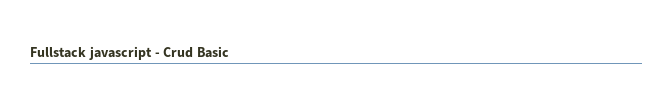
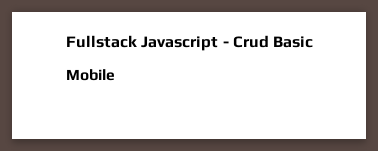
[88,46,152,60] javascript -> [141,36,219,51] Javascript
(230, 52) none -> [66,69,115,81] // Mobile

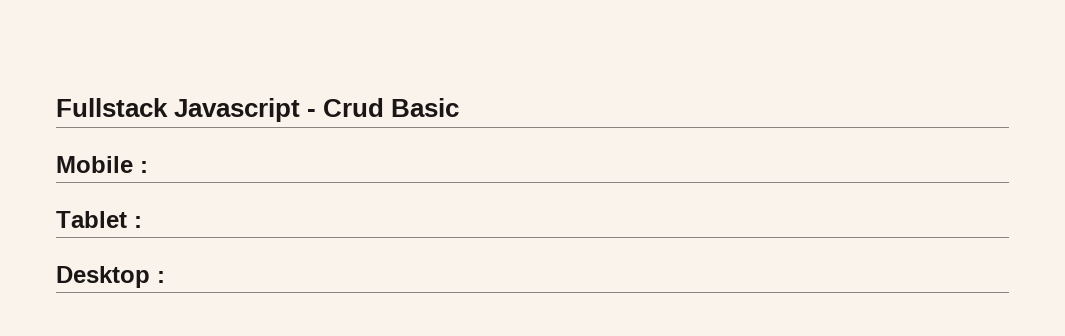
(115, 75) none -> [140,161,148,173] [56,211,142,228] [56,266,165,288] : // Tablet : // Desktop :

